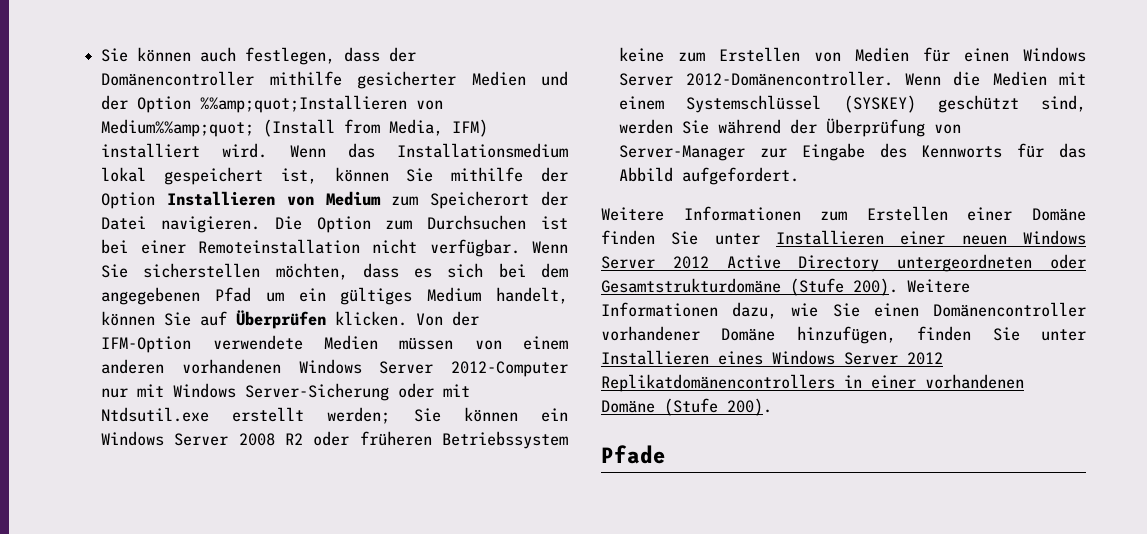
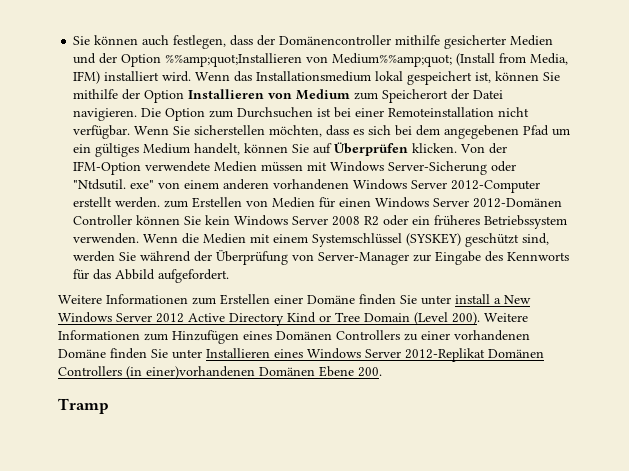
(454, 343) none -> [307,161,517,175] [73,179,155,190] mit Windows Server-Sicherung oder "Ntdsutil. exe"
[101,383,471,401] [101,407,568,424] [101,431,568,449] [619,47,665,62] nur mit Windows Server-Sicherung oder mit Ntdsutil.exe erstellt werden; Sie können ein Windows Server 2008 R2 oder früheren Betriebssystem keine -> [73,197,161,208] erstellt werden.
[685,71,893,86] 2012-Domänencontroller. -> [473,198,563,208] [73,215,568,229] [73,233,140,244] 2012-Domänen Controller können Sie kein Windows Server 2008 R2 oder ein früheres Betriebssystem verwenden.
[776,230,1007,245] Installieren einer neuen -> [455,294,531,304] install a New
[897,254,1086,272] [601,278,970,296] [601,302,1086,319] [601,326,896,344] untergeordneten oder Gesamtstrukturdomäne (Stufe 200). Weitere Informationen dazu, wie Sie einen Domänencontroller vorhandener Domäne hinzufügen, -> [287,312,528,325] [58,330,530,344] [58,349,106,358] Kind or Tree Domain (Level 200). Weitere Informationen zum Hinzufügen eines Domänen Controllers zu einer vorhandenen Domäne
[907,352,943,365] [601,374,1024,392] [601,398,772,416] [601,445,666,464] 2012 Replikatdomänencontrollers in einer vorhandenen Domäne (Stufe 200). // Pfade -> [405,348,544,362] [58,366,382,379] [58,398,109,414] 2012-Replikat Domänen Controllers (in einer)vorhandenen Domänen Ebene 200. // Tramp

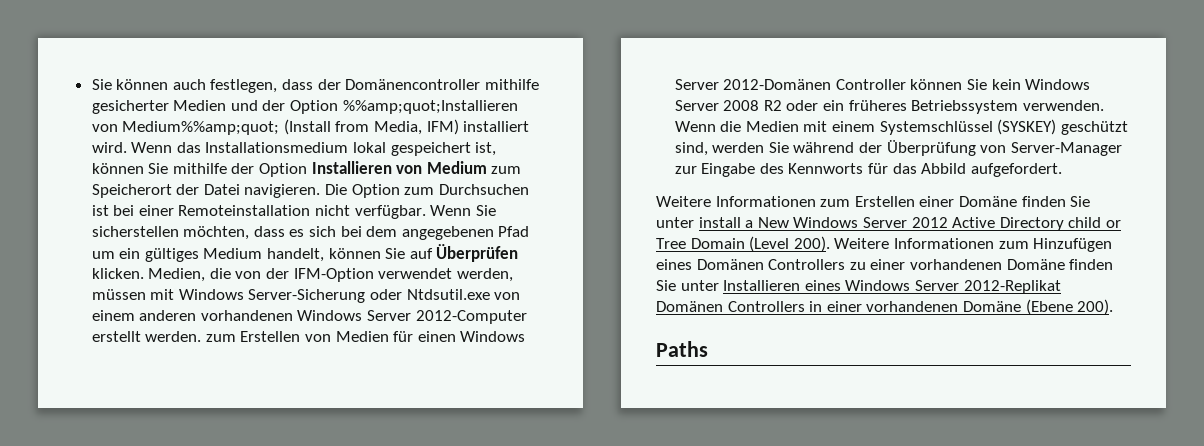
[460,143,508,154] [73,161,258,175] Von der IFM-Option verwendete Medien -> [148,268,513,282] Medien, die von der IFM-Option verwendet werden,
[73,179,155,190] "Ntdsutil. exe" -> [406,289,490,300] Ntdsutil.exe
[287,312,316,323] Kind -> [1068,217,1102,228] child
[126,366,382,379] [58,398,109,414] (in einer)vorhandenen Domänen Ebene 200. // Tramp -> [809,299,1114,315] [656,341,708,357] in einer vorhandenen Domäne (Ebene 200). // Paths

